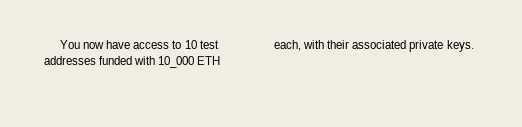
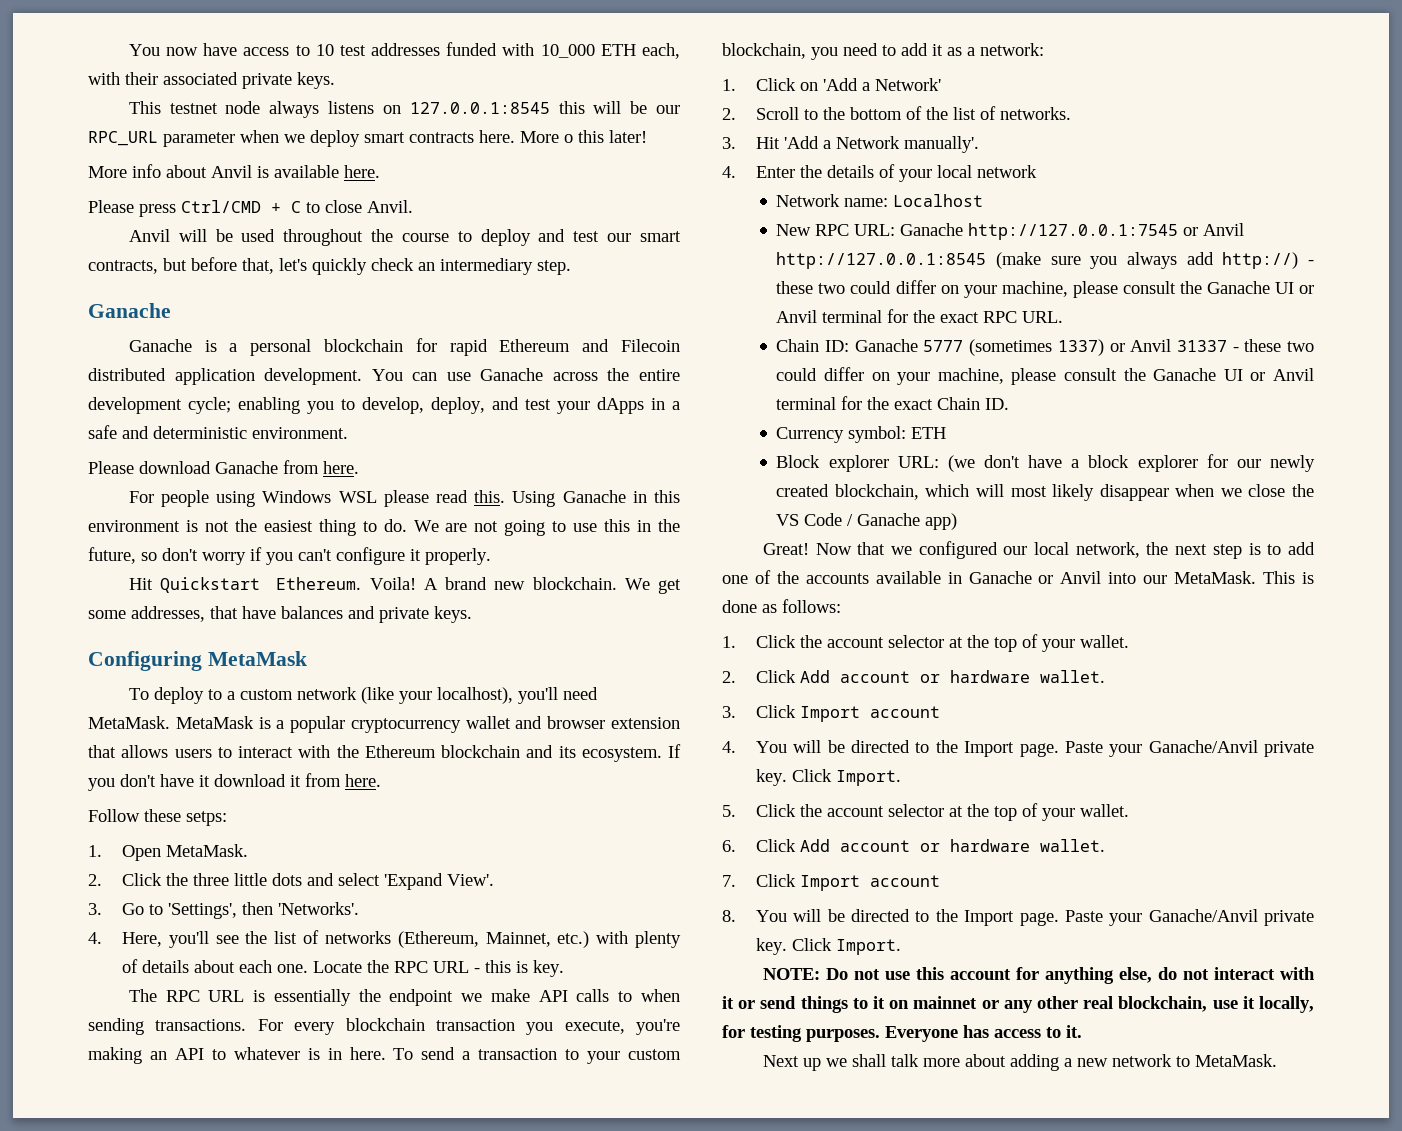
(474, 46) none -> [128,101,680,118] [88,130,647,147] [88,164,380,178] [88,200,413,217] [128,229,682,246] [88,257,571,275] [88,303,171,318] [128,338,681,356] [88,368,680,385] [88,397,680,414] [88,425,348,439] [88,460,359,474] [128,490,680,507] [88,519,680,536] [88,547,491,565] [128,577,681,594] [88,606,472,623] [88,651,307,671] [128,687,598,704] [88,716,680,733] [88,744,681,762] [88,773,381,791] [88,809,227,826] [88,844,249,861] [88,873,495,890] [88,902,360,919] [88,930,681,948] [122,959,565,977] [128,989,680,1006] [88,1018,680,1035] [88,1047,682,1064] [722,43,1044,60] [722,78,942,91] [722,106,1072,120] [722,136,980,153] [722,164,1038,182] [776,194,984,207] [776,223,1245,240] [776,252,1314,269] [776,280,1314,298] [776,309,1064,323] [776,339,1314,356] [776,367,1314,385] [776,396,1010,410] [776,426,947,443] [776,454,1315,472] [776,484,1314,501] [776,513,958,530] [762,541,1316,559] [722,570,1314,584] [722,599,841,613] [722,634,1130,652] [722,670,1106,683] [722,705,941,722] [722,740,1314,757] [756,769,902,786] [722,803,1130,821] [722,839,1106,852] [722,874,941,891] [722,909,1314,926] [756,938,902,955] [762,967,1315,984] [722,996,1314,1013] [722,1025,1082,1042] [762,1054,1277,1071] // This testnet node always listens on 127.0.0.1:8545 this will be our RPC_URL parameter when we deploy smart contracts here. More o this later! // More info about Anvil is available here. // Please press Ctrl/CMD + C to close Anvil. // Anvil will be used throughout the course to deploy and test our smart contracts, but before that, let's quickly check an intermediary step. // Ganache // Ganache is a personal blockchain for rapid Ethereum and Filecoin distributed application development. You can use Ganache across the entire development cycle; enabling you to develop, deploy, and test your dApps in a safe and deterministic environment. // Please download Ganache from here. // For people using Windows WSL please read this. Using Ganache in this environment is not the easiest thing to do. We are not going to use this in the future, so don't worry if you can't configure it properly. // Hit Quickstart Ethereum. Voila! A brand new blockchain. We get some addresses, that have balances and private keys. // Configuring MetaMask // To deploy to a custom network (like your localhost), you'll need MetaMask. MetaMask is a popular cryptocurrency wallet and browser extension that allows users to interact with the Ethereum blockchain and its ecosystem. If you don't have it download it from here. // Follow these setps: // 1. Open MetaMask. // 2. Click the three little dots and select 'Expand View'. // 3. Go to 'Settings', then 'Networks'. // 4. Here, you'll see the list of networks (Ethereum, Mainnet, etc.) with plenty of details about each one. Locate the RPC URL - this is key. // The RPC URL is essentially the endpoint we make API calls to when sending transactions. For every blockchain transaction you execute, you're making an API to whatever is in here. To send a transaction to your custom blockchain, you need to add it as a network: // 1. Click on 'Add a Network' // 2. Scroll to the bottom of the list of networks. // 3. Hit 'Add a Network manually'. // 4. Enter the details of your local network // Network name: Localhost // New RPC URL: Ganache http://127.0.0.1:7545 or Anvil http://127.0.0.1:8545 (make sure you always add http://) - these two could differ on your machine, please consult the Ganache UI or Anvil terminal for the exact RPC URL. // Chain ID: Ganache 5777 (sometimes 1337) or Anvil 31337 - these two could differ on your machine, please consult the Ganache UI or Anvil terminal for the exact Chain ID. // Currency symbol: ETH // Block explorer URL: (we don't have a block explorer for our newly created blockchain, which will most likely disappear when we close the VS Code / Ganache app) // Great! Now that we configured our local network, the next step is to add one of the accounts available in Ganache or Anvil into our MetaMask. This is done as follows: // 1. Click the account selector at the top of your wallet. // 2. Click Add account or hardware wallet. // 3. Click Import account // 4. You will be directed to the Import page. Paste your Ganache/Anvil private key. Click Import. // 5. Click the account selector at the top of your wallet. // 6. Click Add account or hardware wallet. // 7. Click Import account // 8. You will be directed to the Import page. Paste your Ganache/Anvil private key. Click Import. // NOTE: Do not use this account for anything else, do not interact with it or send things to it on mainnet or any other real blockchain, use it locally, for testing purposes. Everyone has access to it. // Next up we shall talk more about adding a new network to MetaMask.

